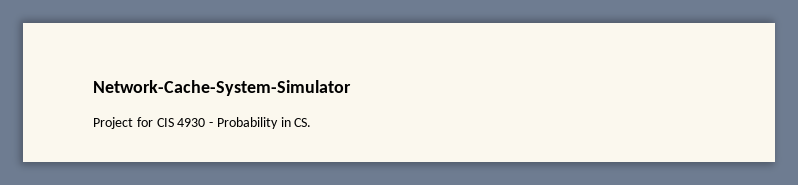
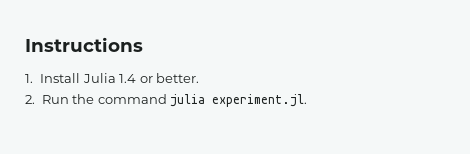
[93,80,351,96] [93,117,312,129] Network-Cache-System-Simulator // Project for CIS 4930 - Probability in CS. -> [25,37,143,52] [25,73,200,83] [25,94,308,107] Instructions // 1. Install Julia 1.4 or better. // 2. Run the command julia experiment.jl.

